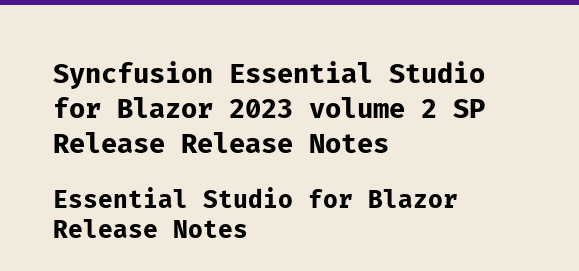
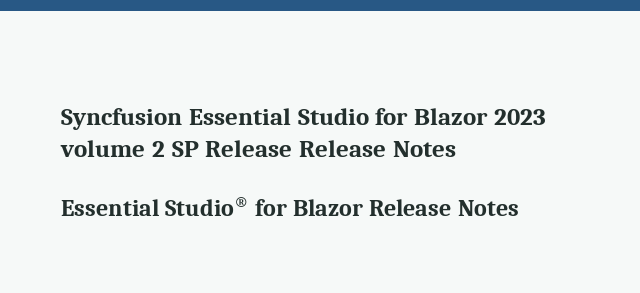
[203,187,293,208] Studio -> [165,197,249,216] Studio®

